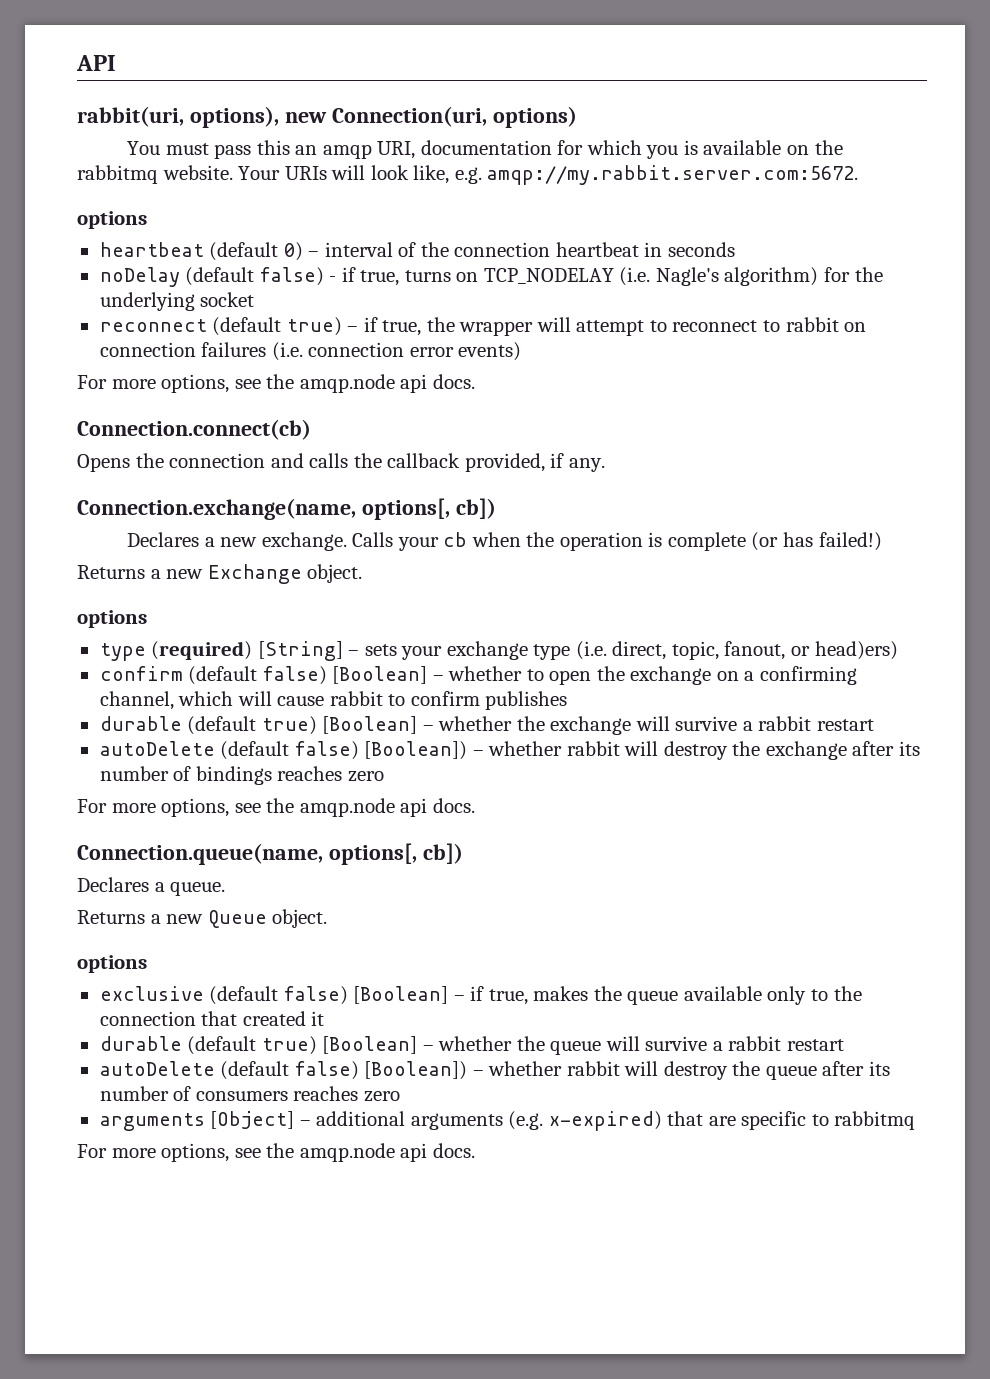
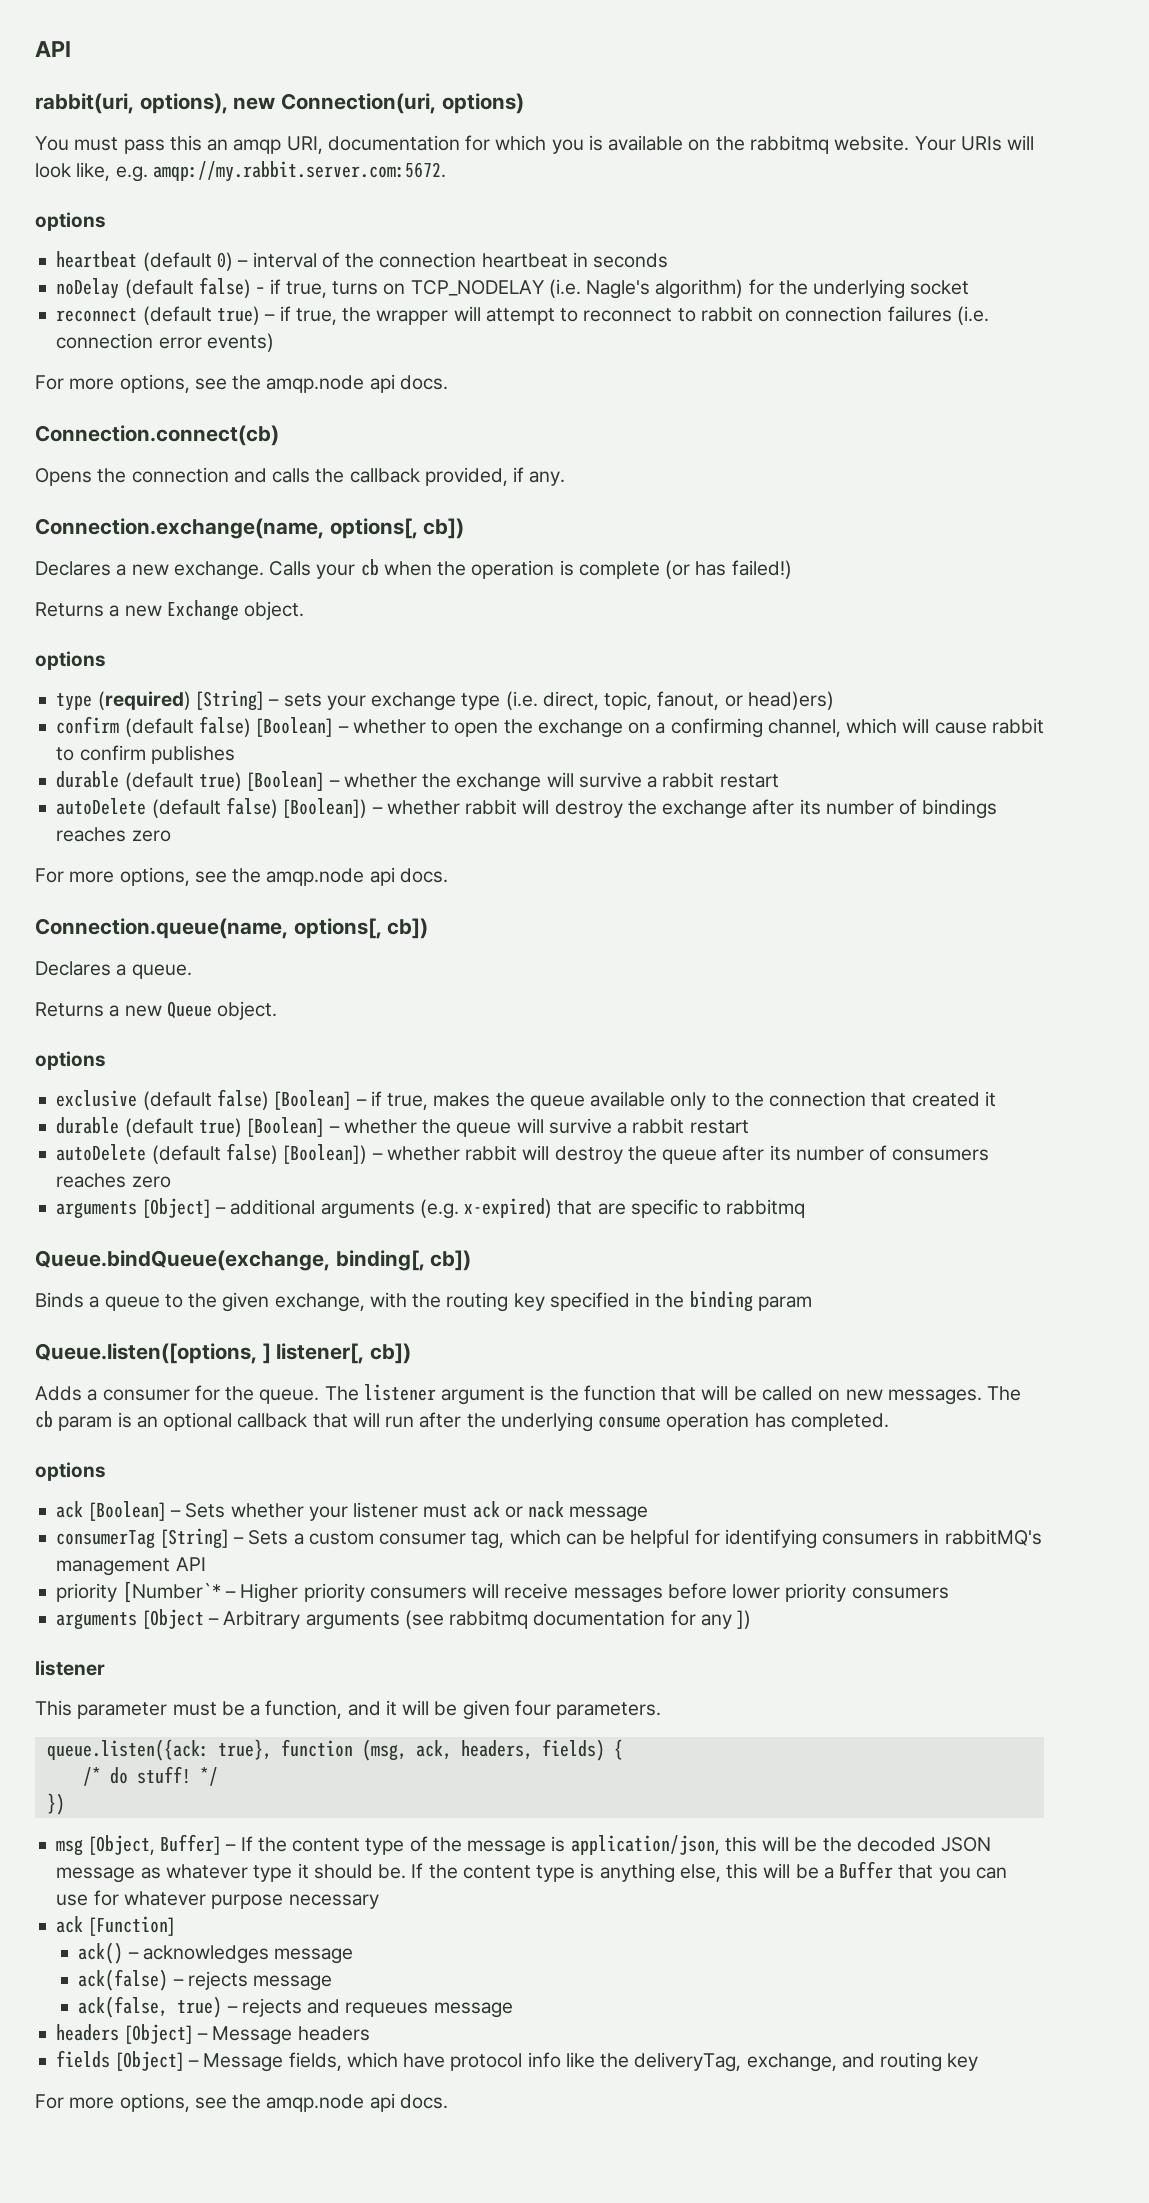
(916, 1120) none -> [35,1250,472,1271] [35,1291,812,1312] [35,1343,412,1364] [35,1384,1022,1405] [35,1411,889,1432] [35,1462,106,1481] [56,1501,649,1522] [56,1528,1042,1549] [56,1557,206,1576] [56,1581,949,1603] [56,1609,752,1630] [35,1660,105,1676] [35,1700,662,1720] [46,1739,623,1761] [82,1766,218,1786] [46,1793,65,1815] [56,1834,992,1856] [56,1861,1008,1883] [56,1890,379,1909] [56,1916,175,1936] [78,1942,354,1964] [78,1969,333,1991] [78,1996,513,2018] [56,2024,370,2045] [56,2050,979,2072] // Queue.bindQueue(exchange, binding[, cb]) // Binds a queue to the given exchange, with the routing key specified in the binding param // Queue.listen([options, ] listener[, cb]) // Adds a consumer for the queue. The listener argument is the function that will be called on new messages. The cb param is an optional callback that will run after the underlying consume operation has completed. // options // ack [Boolean] – Sets whether your listener must ack or nack message // consumerTag [String] – Sets a custom consumer tag, which can be helpful for identifying consumers in rabbitMQ's management API // priority [Number`* – Higher priority consumers will receive messages before lower priority consumers // arguments [Object – Arbitrary arguments (see rabbitmq documentation for any ]) // listener // This parameter must be a function, and it will be given four parameters. // queue.listen({ack: true}, function (msg, ack, headers, fields) { // /* do stuff! */ // }) // msg [Object, Buffer] – If the content type of the message is application/json, this will be the decoded JSON message as whatever type it should be. If the content type is anything else, this will be a Buffer that you can use for whatever purpose necessary // ack [Function] // ack() – acknowledges message // ack(false) – rejects message // ack(false, true) – rejects and requeues message // headers [Object] – Message headers // fields [Object] – Message fields, which have protocol info like the deliveryTag, exchange, and routing key

